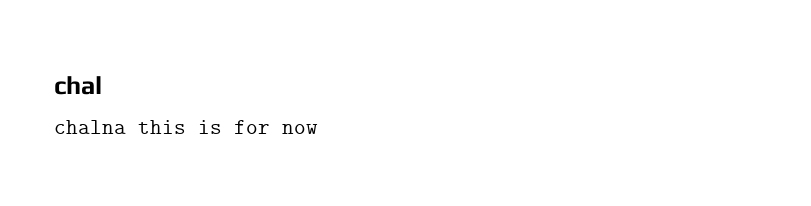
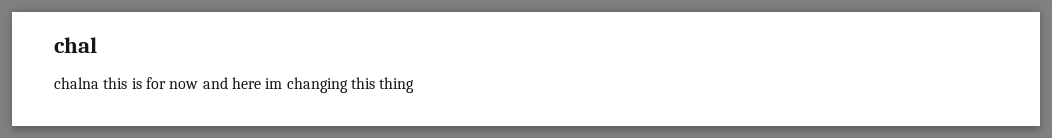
(318, 129) none -> [202,77,415,93] and here im changing this thing

